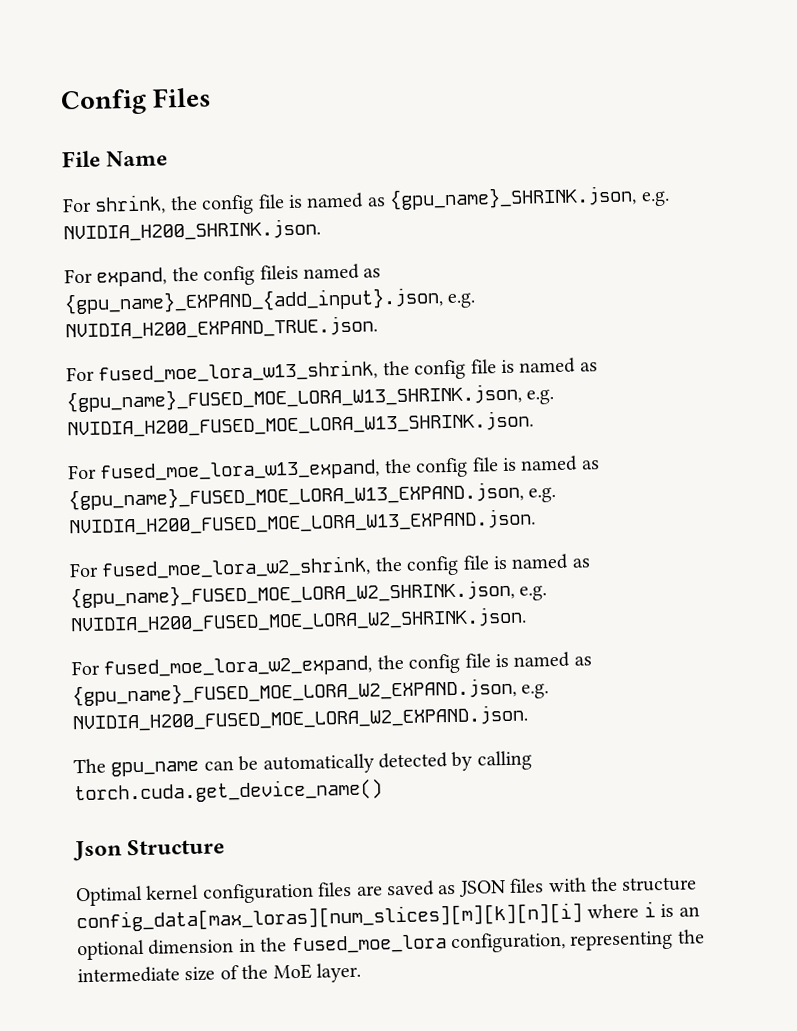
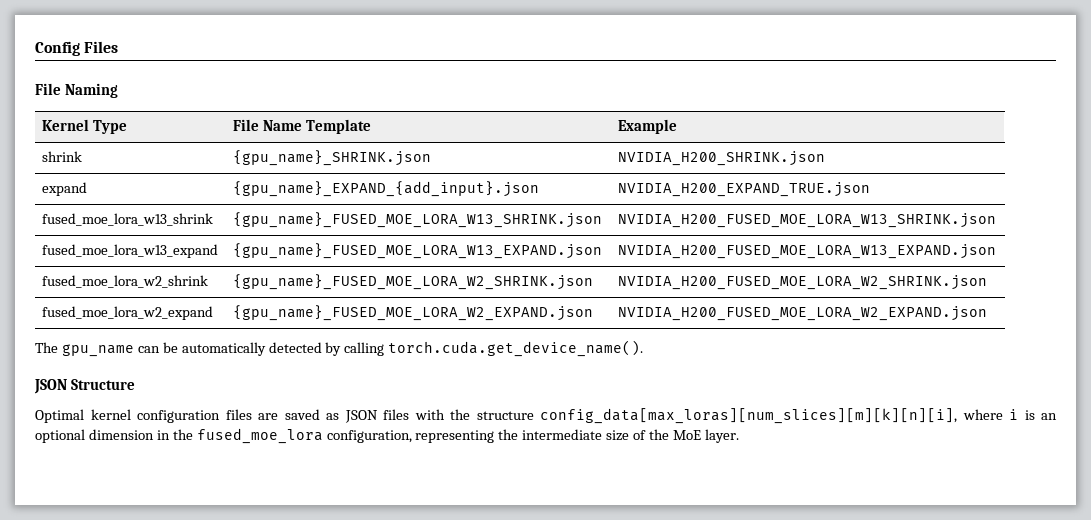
[106,150,169,167] [62,185,670,215] [63,218,321,243] [64,263,382,287] [64,287,477,315] [65,315,378,341] [66,357,598,384] [66,383,555,413] [67,410,534,439] [67,455,600,483] [68,481,557,511] [68,508,536,537] [69,553,591,580] [70,579,548,609] [70,606,527,635] [71,651,592,679] [72,677,550,707] [72,704,528,733] Name // For shrink, the config file is named as {gpu_name}_SHRINK.json, e.g. NVIDIA_H200_SHRINK.json. // For expand, the config fileis named as {gpu_name}_EXPAND_{add_input}.json, e.g. NVIDIA_H200_EXPAND_TRUE.json. // For fused_moe_lora_w13_shrink, the config file is named as {gpu_name}_FUSED_MOE_LORA_W13_SHRINK.json, e.g. NVIDIA_H200_FUSED_MOE_LORA_W13_SHRINK.json. // For fused_moe_lora_w13_expand, the config file is named as {gpu_name}_FUSED_MOE_LORA_W13_EXPAND.json, e.g. NVIDIA_H200_FUSED_MOE_LORA_W13_EXPAND.json. // For fused_moe_lora_w2_shrink, the config file is named as {gpu_name}_FUSED_MOE_LORA_W2_SHRINK.json, e.g. NVIDIA_H200_FUSED_MOE_LORA_W2_SHRINK.json. // For fused_moe_lora_w2_expand, the config file is named as {gpu_name}_FUSED_MOE_LORA_W2_EXPAND.json, e.g. NVIDIA_H200_FUSED_MOE_LORA_W2_EXPAND.json. -> [65,83,119,98] [42,119,128,134] [233,119,372,134] [618,119,678,134] [42,151,83,162] [233,150,432,166] [618,151,826,166] [42,182,88,196] [233,181,540,197] [618,182,871,197] [42,213,214,226] [233,212,603,228] [618,213,997,228] [42,244,219,258] [233,243,603,259] [618,244,997,259] [42,275,209,288] [233,274,594,290] [618,275,988,290] [42,306,214,320] [233,305,594,321] [618,306,988,321] Naming // Kernel Type | File Name Template | Example // shrink | {gpu_name}_SHRINK.json | NVIDIA_H200_SHRINK.json // expand | {gpu_name}_EXPAND_{add_input}.json | NVIDIA_H200_EXPAND_TRUE.json // fused_moe_lora_w13_shrink | {gpu_name}_FUSED_MOE_LORA_W13_SHRINK.json | NVIDIA_H200_FUSED_MOE_LORA_W13_SHRINK.json // fused_moe_lora_w13_expand | {gpu_name}_FUSED_MOE_LORA_W13_EXPAND.json | NVIDIA_H200_FUSED_MOE_LORA_W13_EXPAND.json // fused_moe_lora_w2_shrink | {gpu_name}_FUSED_MOE_LORA_W2_SHRINK.json | NVIDIA_H200_FUSED_MOE_LORA_W2_SHRINK.json // fused_moe_lora_w2_expand | {gpu_name}_FUSED_MOE_LORA_W2_EXPAND.json | NVIDIA_H200_FUSED_MOE_LORA_W2_EXPAND.json
[74,778,383,805] [73,840,122,862] torch.cuda.get_device_name() // Json -> [388,340,644,357] [34,379,67,394] torch.cuda.get_device_name(). // JSON
[76,902,583,933] config_data[max_loras][num_slices][m][k][n][i] -> [540,408,957,424] config_data[max_loras][num_slices][m][k][n][i],

